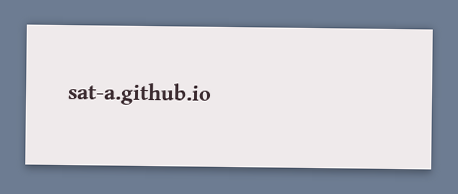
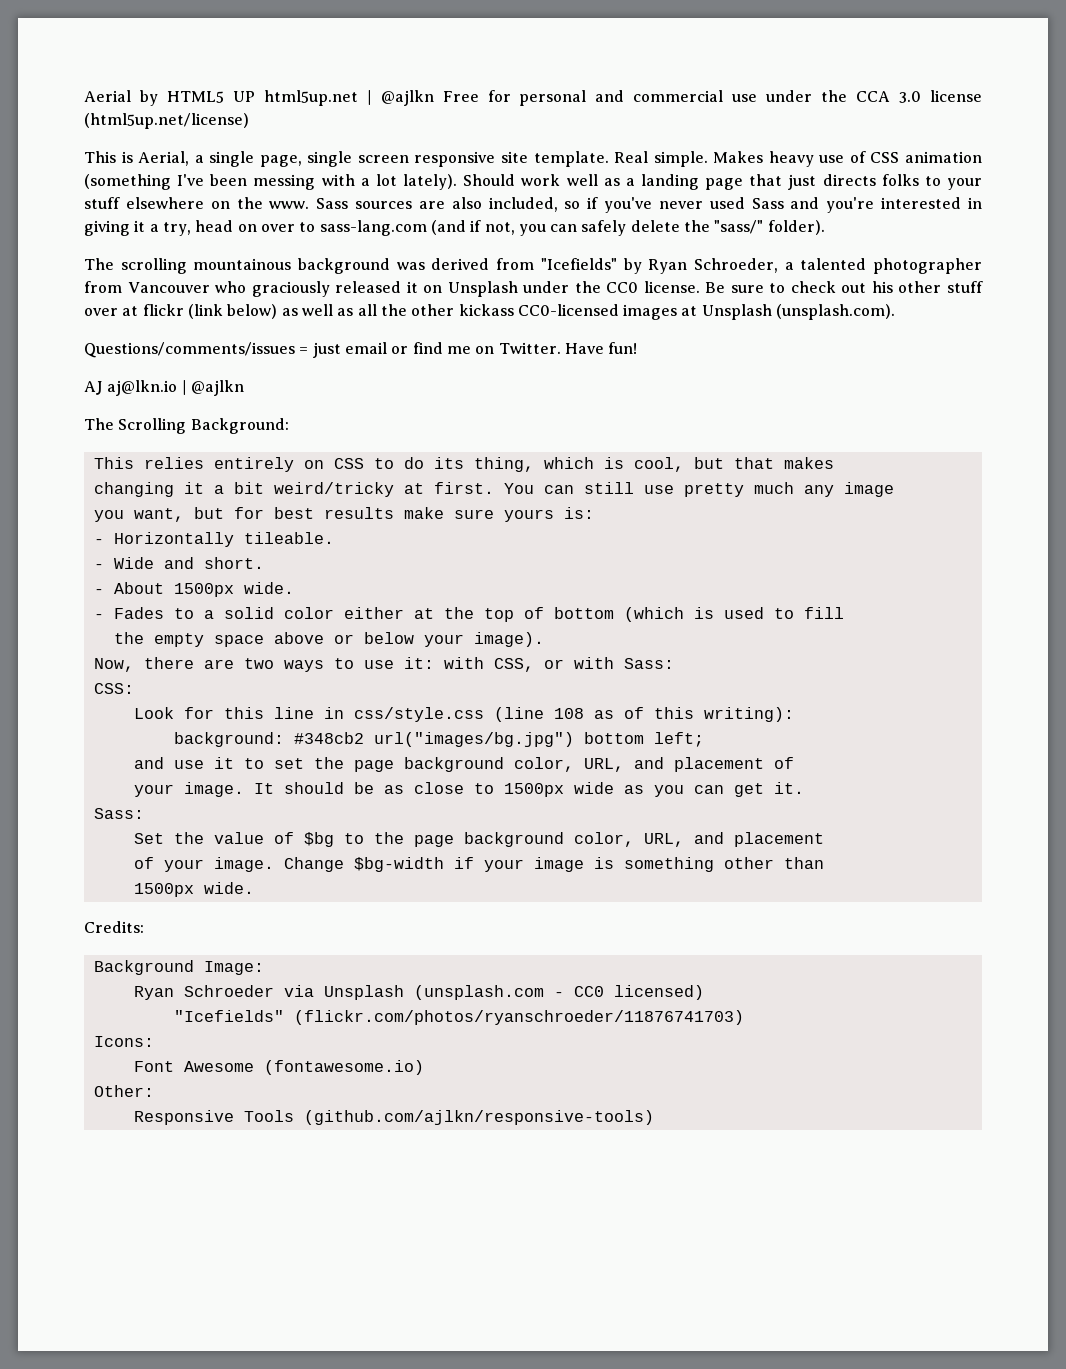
[67,82,212,106] sat-a.github.io -> [84,90,983,106] [84,113,249,129] [84,151,982,167] [84,174,982,190] [84,197,983,213] [84,220,825,236] [84,258,983,274] [84,281,983,297] [84,304,896,320] [84,342,638,358] [84,380,244,396] [84,418,289,434] [93,457,834,472] [93,482,894,497] [93,507,594,522] [93,532,334,547] [93,557,264,569] [93,582,294,597] [93,607,844,622] [113,632,544,647] [93,657,674,672] [93,683,134,694] [133,707,794,722] [173,732,704,747] [133,757,794,772] [133,782,804,797] [93,808,144,819] [133,832,824,847] [133,857,824,872] [133,882,254,897] [84,921,144,933] [93,960,264,975] [133,985,704,1000] [173,1010,744,1025] [93,1036,154,1047] [133,1060,424,1075] [93,1085,154,1097] [133,1110,654,1125] Aerial by HTML5 UP html5up.net | @ajlkn Free for personal and commercial use under the CCA 3.0 license (html5up.net/license) // This is Aerial, a single page, single screen responsive site template. Real simple. Makes heavy use of CSS animation (something I've been messing with a lot lately). Should work well as a landing page that just directs folks to your stuff elsewhere on the www. Sass sources are also included, so if you've never used Sass and you're interested in giving it a try, head on over to sass-lang.com (and if not, you can safely delete the "sass/" folder). // The scrolling mountainous background was derived from "Icefields" by Ryan Schroeder, a talented photographer from Vancouver who graciously released it on Unsplash under the CC0 license. Be sure to check out his other stuff over at flickr (link below) as well as all the other kickass CC0-licensed images at Unsplash (unsplash.com). // Questions/comments/issues = just email or find me on Twitter. Have fun! // AJ aj@lkn.io | @ajlkn // The Scrolling Background: // This relies entirely on CSS to do its thing, which is cool, but that makes // changing it a bit weird/tricky at first. You can still use pretty much any image // you want, but for best results make sure yours is: // - Horizontally tileable. // - Wide and short. // - About 1500px wide. // - Fades to a solid color either at the top of bottom (which is used to fill // the empty space above or below your image). // Now, there are two ways to use it: with CSS, or with Sass: // CSS: // Look for this line in css/style.css (line 108 as of this writing): // background: #348cb2 url("images/bg.jpg") bottom left; // and use it to set the page background color, URL, and placement of // your image. It should be as close to 1500px wide as you can get it. // Sass: // Set the value of $bg to the page background color, URL, and placement // of your image. Change $bg-width if your image is something other than // 1500px wide. // Credits: // Background Image: // Ryan Schroeder via Unsplash (unsplash.com - CC0 licensed) // "Icefields" (flickr.com/photos/ryanschroeder/11876741703) // Icons: // Font Awesome (fontawesome.io) // Other: // Responsive Tools (github.com/ajlkn/responsive-tools)

